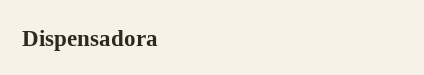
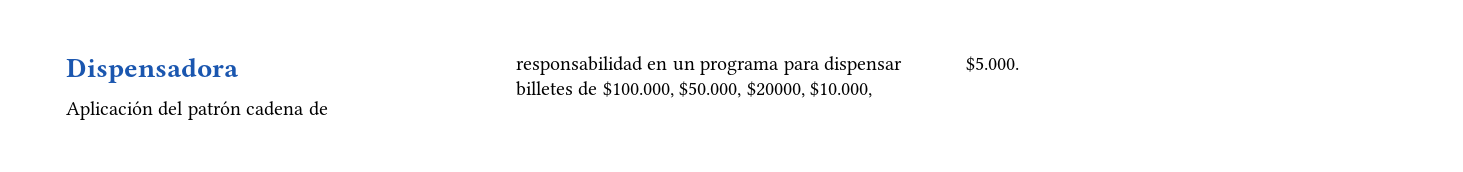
(158, 40) none -> [66,101,328,120] [516,56,902,75] [516,81,872,98] [966,56,1019,72] // Aplicación del patrón cadena de responsabilidad en un programa para dispensar billetes de $100.000, $50.000, $20000, $10.000, $5.000.

